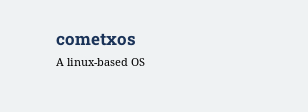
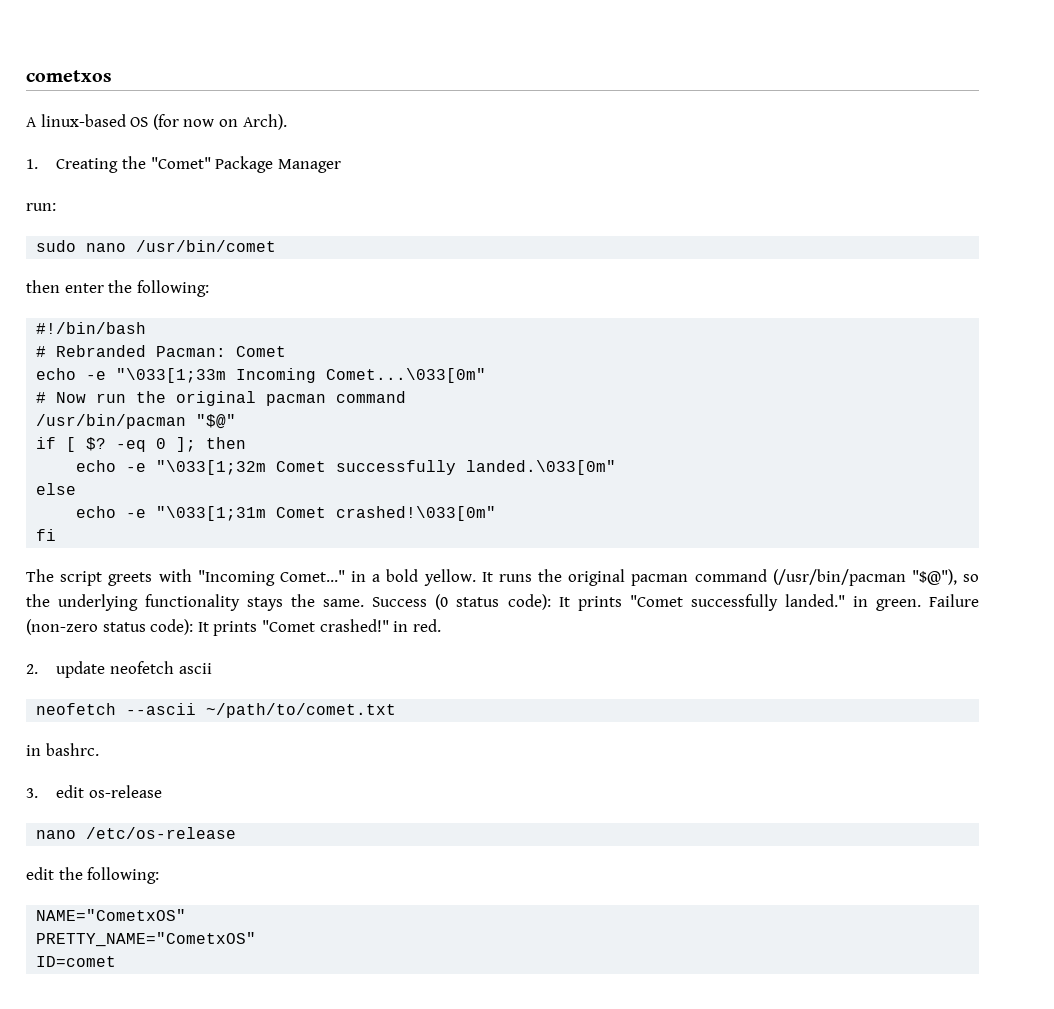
(145, 62) none -> [152,114,287,130] [26,156,341,173] [26,203,56,211] [36,240,277,252] [26,280,209,297] [36,322,147,334] [36,345,287,357] [36,368,487,383] [36,391,407,406] [36,414,237,429] [36,437,247,452] [76,460,617,475] [36,483,77,495] [76,506,497,521] [36,529,57,541] [26,569,979,586] [26,594,979,611] [26,619,441,636] [26,661,212,678] [36,703,397,718] [26,743,99,756] [26,785,162,798] [36,827,237,839] [26,867,160,884] [36,909,187,921] [36,932,257,947] [36,956,117,967] (for now on Arch). // 1. Creating the "Comet" Package Manager // run: // sudo nano /usr/bin/comet // then enter the following: // #!/bin/bash // # Rebranded Pacman: Comet // echo -e "\033[1;33m Incoming Comet...\033[0m" // # Now run the original pacman command // /usr/bin/pacman "$@" // if [ $? -eq 0 ]; then // echo -e "\033[1;32m Comet successfully landed.\033[0m" // else // echo -e "\033[1;31m Comet crashed!\033[0m" // fi // The script greets with "Incoming Comet..." in a bold yellow. It runs the original pacman command (/usr/bin/pacman "$@"), so the underlying functionality stays the same. Success (0 status code): It prints "Comet successfully landed." in green. Failure (non-zero status code): It prints "Comet crashed!" in red. // 2. update neofetch ascii // neofetch --ascii ~/path/to/comet.txt // in bashrc. // 3. edit os-release // nano /etc/os-release // edit the following: // NAME="CometxOS" // PRETTY_NAME="CometxOS" // ID=comet

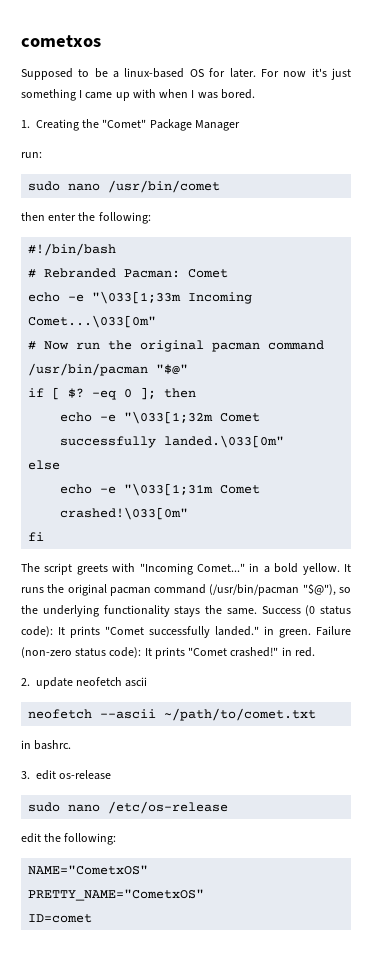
[26,114,287,130] A linux-based OS (for now on Arch). -> [21,68,352,80] [21,89,255,101] Supposed to be a linux-based OS for later. For now it's just something I came up with when I was bored.
(162, 791) none -> [28,802,61,812] sudo

